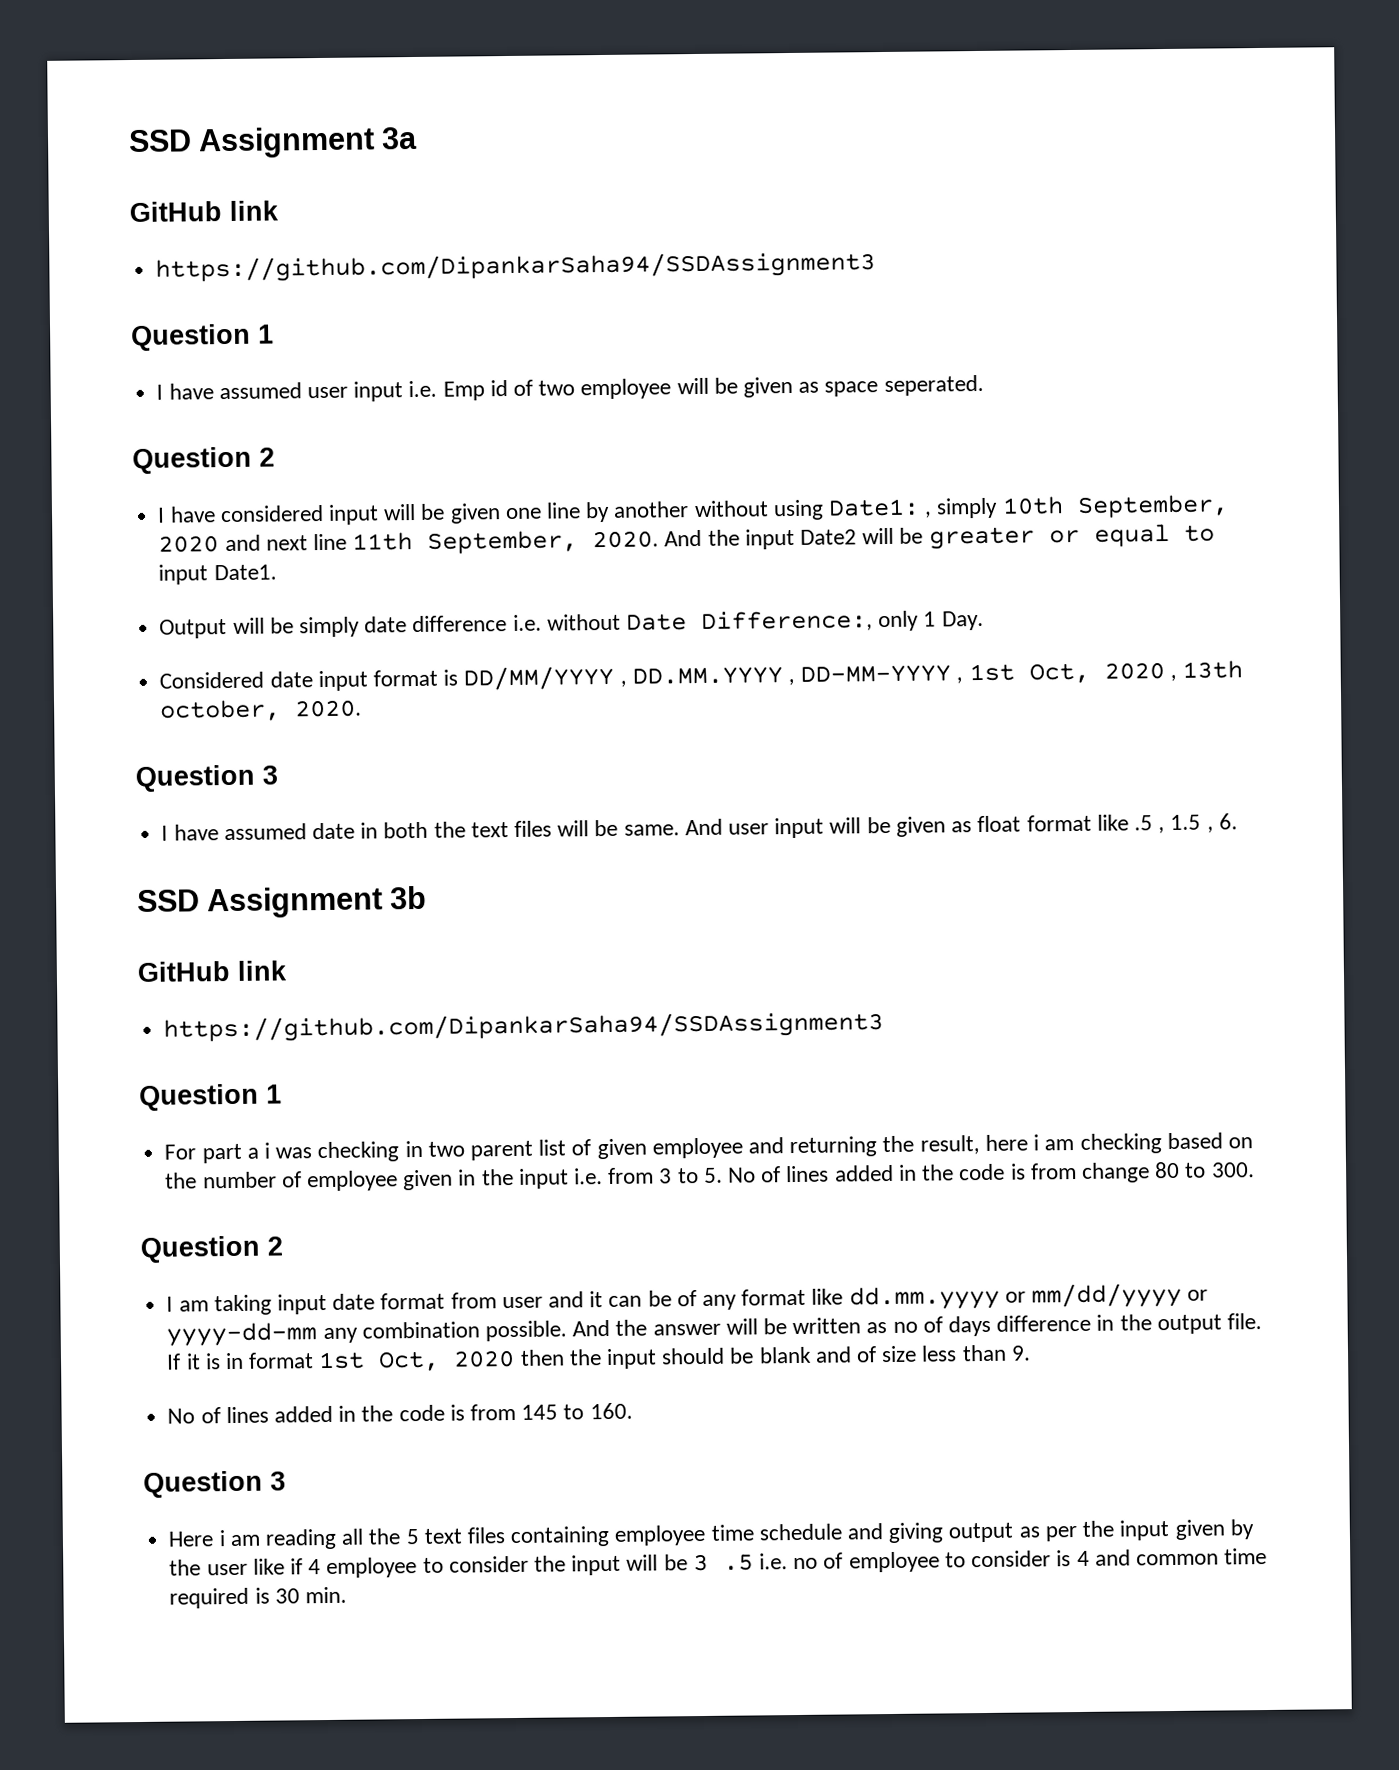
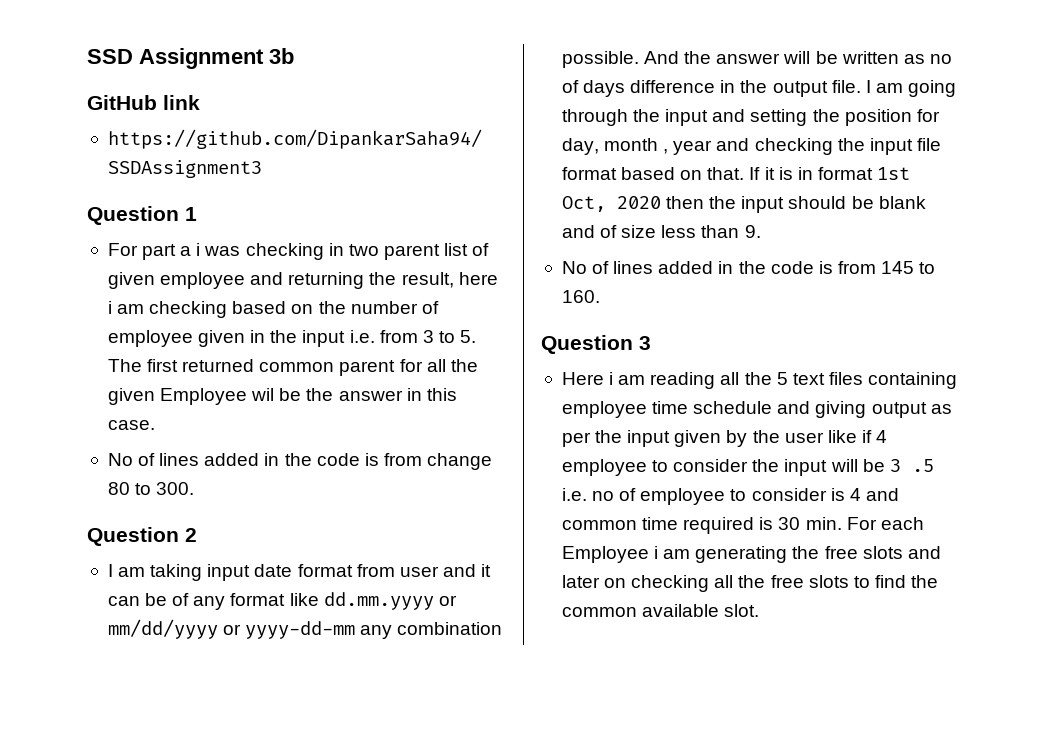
[128,126,419,159] [129,200,279,223] [155,251,877,283] [131,323,274,352] [156,374,984,402] [132,446,275,475] [157,494,1229,525] [158,523,1215,554] [158,564,277,585] [159,610,984,639] [159,660,1244,692] [160,699,363,722] [135,764,278,792] [161,813,1238,841] [137,886,384,919] SSD Assignment 3a // GitHub link // https://github.com/DipankarSaha94/SSDAssignment3 // Question 1 // I have assumed user input i.e. Emp id of two employee will be given as space seperated. // Question 2 // I have considered input will be given one line by another without using Date1: , simply 10th September, 2020 and next line 11th September, 2020. And the input Date2 will be greater or equal to input Date1. // Output will be simply date difference i.e. without Date Difference:, only 1 Day. // Considered date input format is DD/MM/YYYY , DD.MM.YYYY , DD-MM-YYYY , 1st Oct, 2020 , 13th october, 2020. // Question 3 // I have assumed date in both the text files will be same. And user input will be given as float format like .5 , 1.5 , 6. // SSD Assignment -> [87,48,264,69] SSD Assignment
(723, 1175) none -> [107,359,478,376] [107,388,457,405] [107,420,155,430] The first returned common parent for all the given Employee wil be the answer in this case. //
(1263, 1321) none -> [865,80,957,97] [561,109,940,126] [561,138,941,155] [561,167,745,180] I am going through the input and setting the position for day, month , year and checking the input file format based on that.
(347, 1595) none -> [846,517,924,530] [561,546,941,563] [561,575,939,592] [561,604,760,617] For each Employee i am generating the free slots and later on checking all the free slots to find the common available slot.

